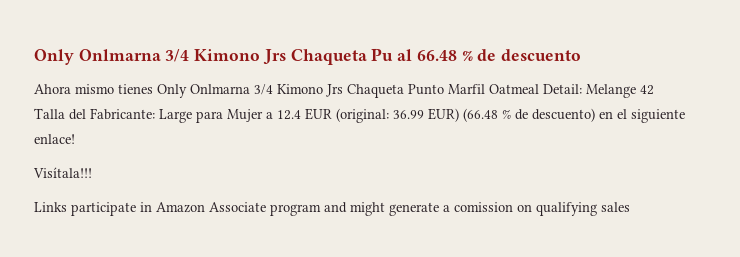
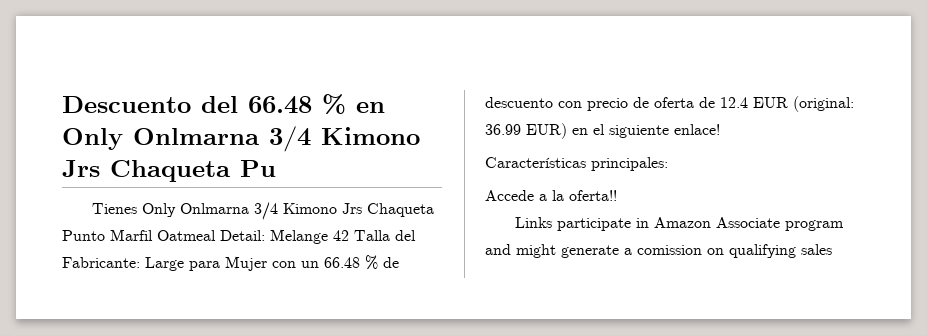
(34, 57) none -> [62,94,385,114] Descuento del 66.48 % en
[397,49,581,61] [34,84,153,94] al 66.48 % de descuento // Ahora mismo tienes -> [92,203,138,214] // Tienes
[266,112,273,119] a -> [272,255,399,270] [485,97,715,111] con un 66.48 % de descuento con precio de oferta de
[463,108,595,122] (66.48 % de descuento) -> (567, 131) none
[33,167,92,178] Visítala!!! -> [485,157,668,171] [485,190,617,201] Características principales: // Accede a la oferta!!

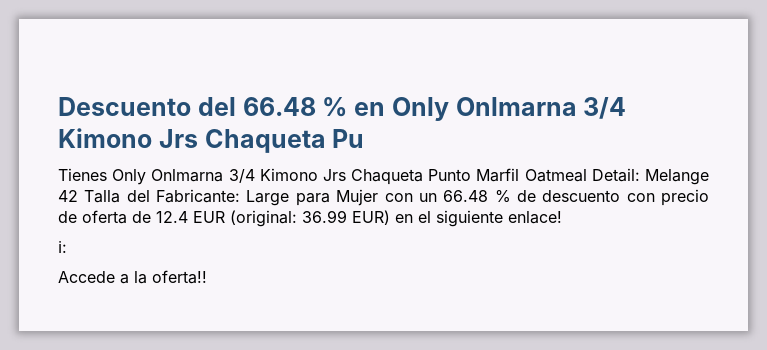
[485,157,668,171] Características principales: -> [58,241,67,253] ℹ:
[515,217,845,231] [485,244,832,258] // Links participate in Amazon Associate program and might generate a comission on qualifying sales -> (207, 277) none

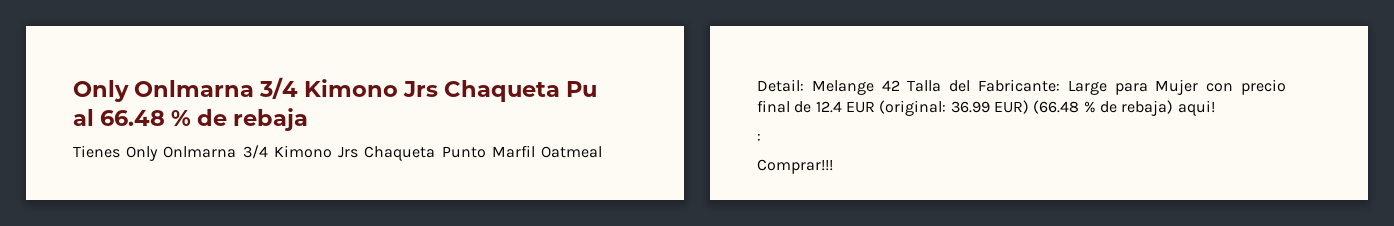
[58,97,385,117] Descuento del 66.48 % en -> (73, 91) none
(365, 138) none -> [73,108,309,131] al 66.48 % de rebaja
[418,189,709,206] [58,210,127,224] un 66.48 % de descuento con precio de oferta -> [1241,79,1286,95] [757,100,790,113] precio final
[395,210,562,227] [58,241,67,253] [58,270,207,284] en el siguiente enlace! // ℹ: // Accede a la oferta!! -> [1033,100,1215,116] [757,133,761,141] [757,159,833,174] (66.48 % de rebaja) aqui! // : // Comprar!!!

